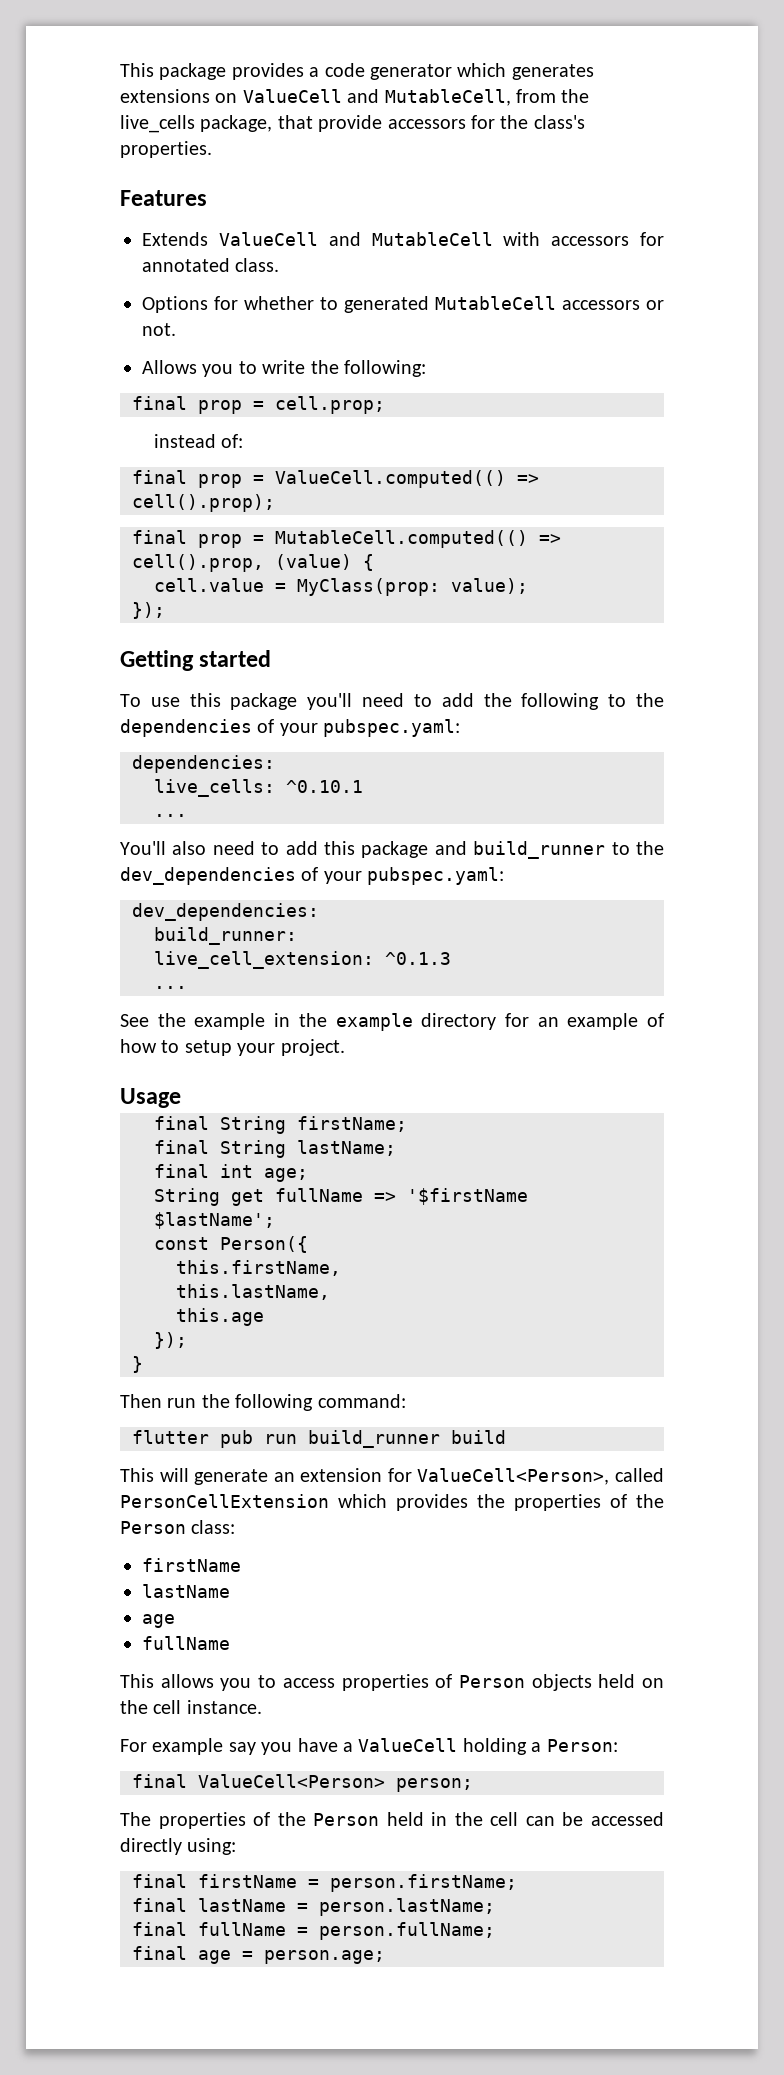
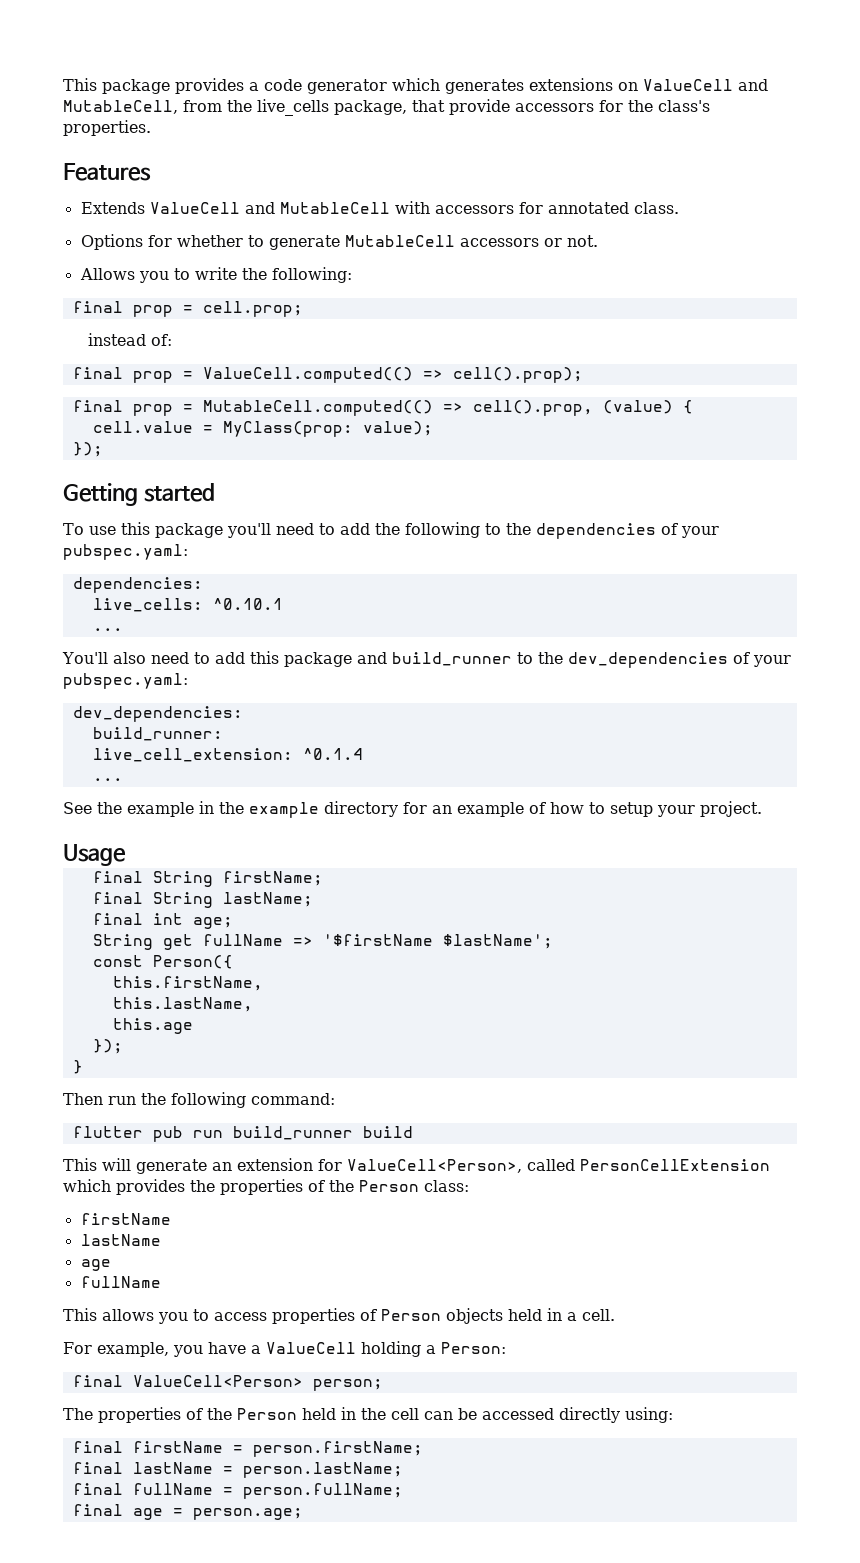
[344,296,429,313] generated -> [268,235,340,250] generate
[385,952,451,965] ^0.1.3 -> [302,748,363,760] ^0.1.4
[642,1678,664,1688] [120,1700,262,1714] on the cell instance. -> [547,1308,615,1321] in a cell.
[152,1738,256,1755] example say -> [96,1342,169,1357] example,

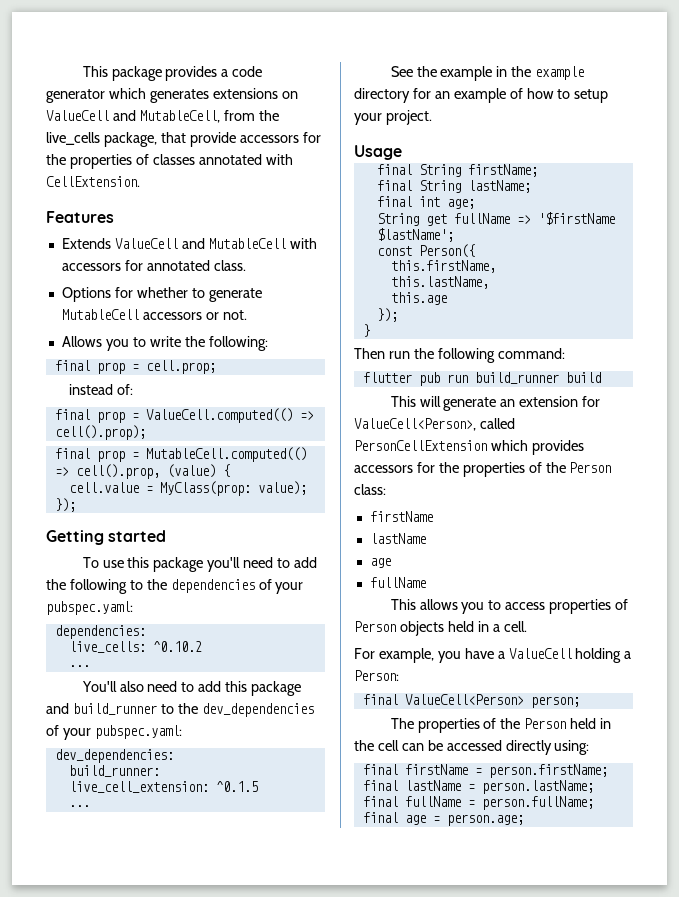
[658,100,710,112] [63,120,151,136] class's properties. -> [69,154,293,169] [46,176,140,187] properties of classes annotated with CellExtension.
[212,598,283,610] ^0.10.1 -> [152,641,202,652] ^0.10.2
[302,748,363,760] ^0.1.4 -> [215,781,258,792] ^0.1.5
(185, 1187) none -> [354,462,435,473] accessors for

